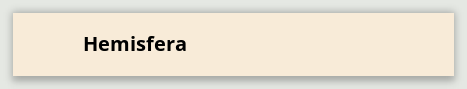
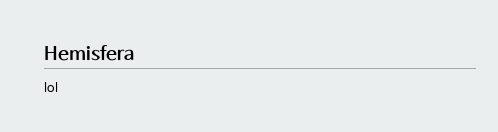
(187, 43) none -> [44,82,58,92] // lol

